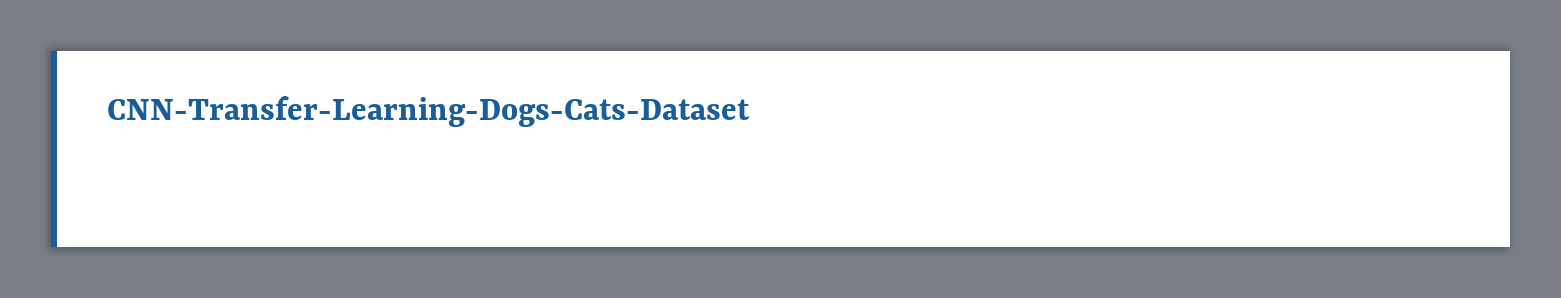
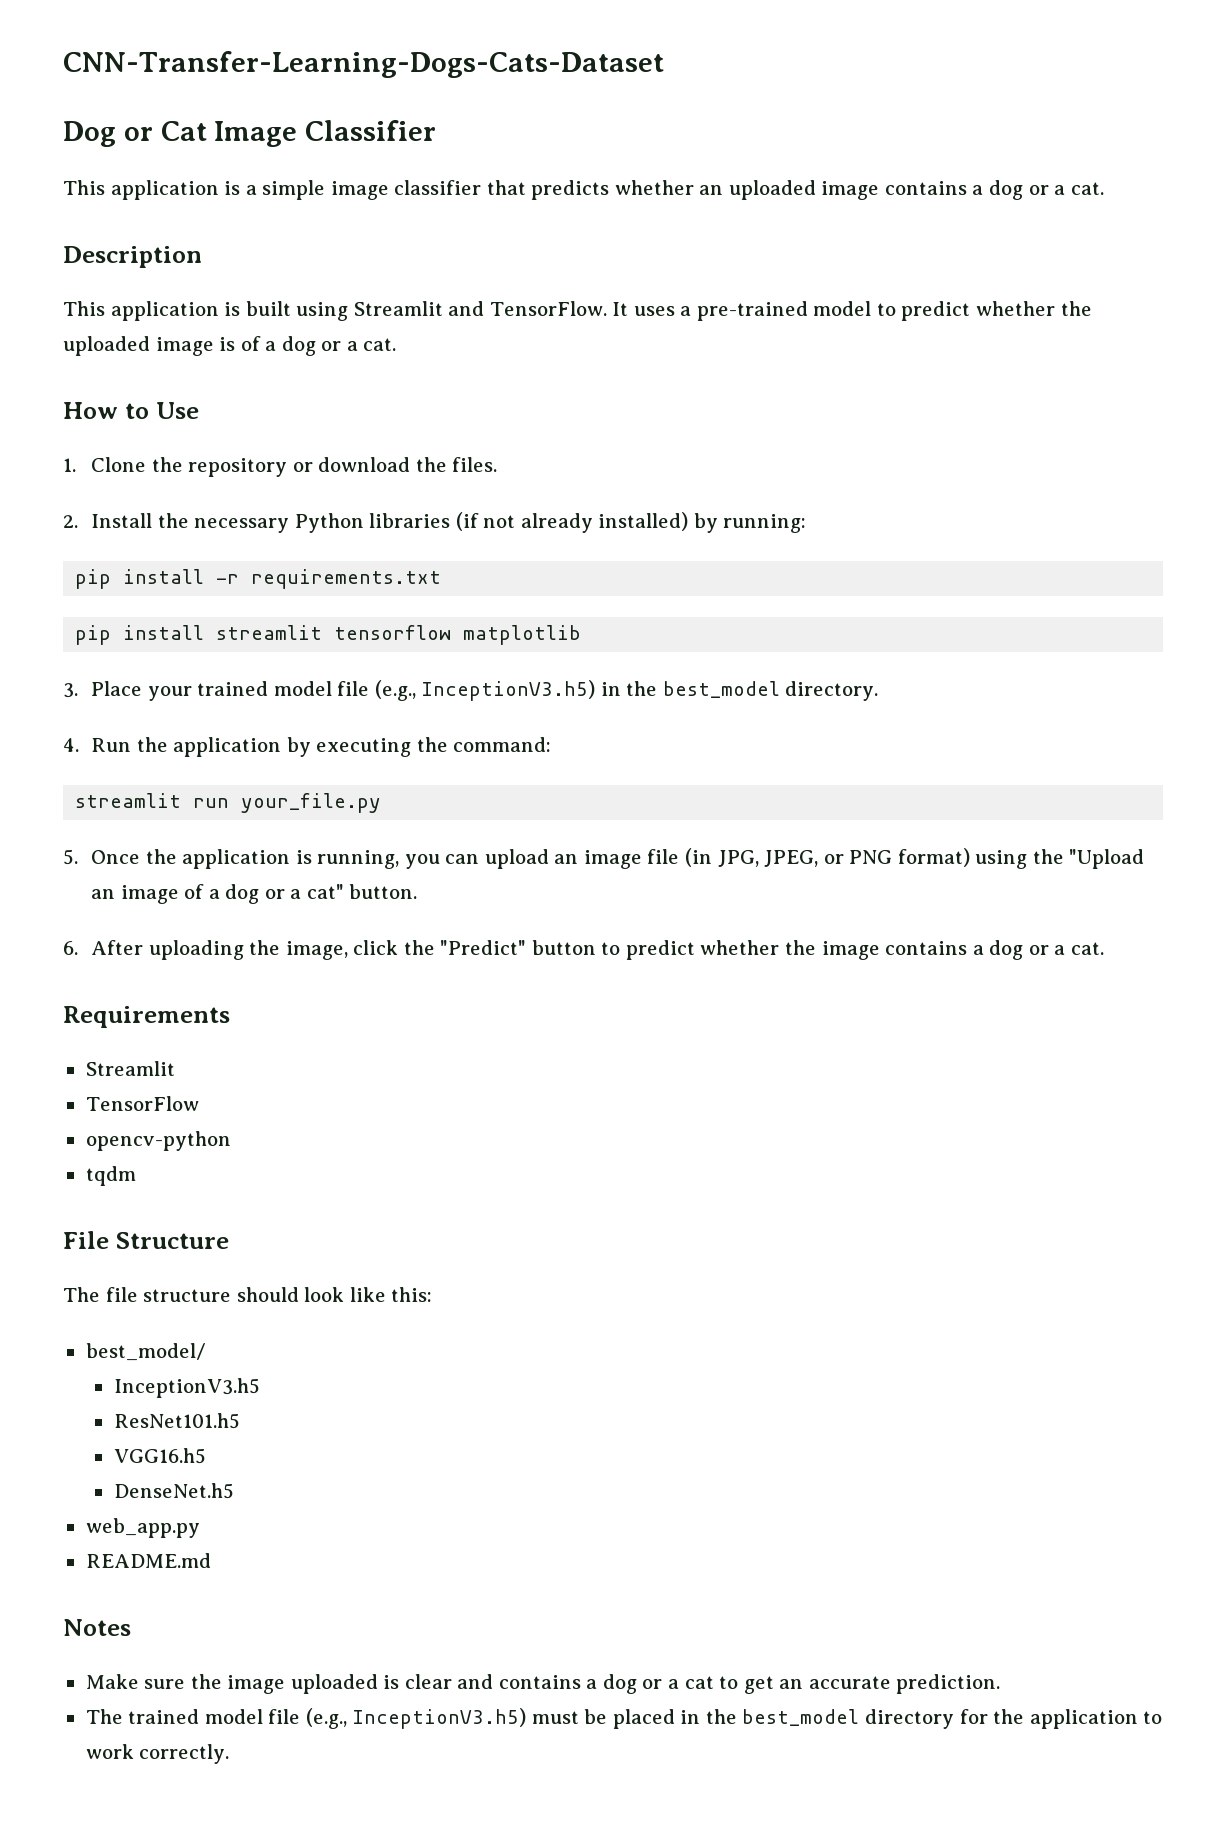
(750, 111) none -> [63,120,437,147] [63,180,1104,200] [63,246,202,268] [63,301,1092,321] [63,336,397,356] [63,402,199,419] [63,457,498,477] [63,512,807,533] [75,569,442,589] [75,625,582,645] [63,680,879,701] [63,737,552,757] [75,793,382,813] [63,848,1145,869] [91,884,418,904] [63,940,1104,960] [63,1006,230,1028] [85,1061,175,1076] [85,1096,199,1111] [85,1131,231,1151] [85,1166,136,1186] [63,1231,229,1249] [63,1287,433,1302] [85,1343,206,1361] [113,1378,260,1398] [113,1413,240,1429] [113,1448,206,1464] [113,1483,234,1499] [85,1518,200,1538] [85,1553,211,1568] [63,1619,131,1636] [85,1674,1001,1694] [85,1708,1163,1729] [85,1744,230,1764] // Dog or Cat Image Classifier // This application is a simple image classifier that predicts whether an uploaded image contains a dog or a cat. // Description // This application is built using Streamlit and TensorFlow. It uses a pre-trained model to predict whether the uploaded image is of a dog or a cat. // How to Use // 1. Clone the repository or download the files. // 2. Install the necessary Python libraries (if not already installed) by running: // pip install -r requirements.txt // pip install streamlit tensorflow matplotlib // 3. Place your trained model file (e.g., InceptionV3.h5) in the best_model directory. // 4. Run the application by executing the command: // streamlit run your_file.py // 5. Once the application is running, you can upload an image file (in JPG, JPEG, or PNG format) using the "Upload an image of a dog or a cat" button. // 6. After uploading the image, click the "Predict" button to predict whether the image contains a dog or a cat. // Requirements // Streamlit // TensorFlow // opencv-python // tqdm // File Structure // The file structure should look like this: // best_model/ // InceptionV3.h5 // ResNet101.h5 // VGG16.h5 // DenseNet.h5 // web_app.py // README.md // Notes // Make sure the image uploaded is clear and contains a dog or a cat to get an accurate prediction. // The trained model file (e.g., InceptionV3.h5) must be placed in the best_model directory for the application to work correctly.

